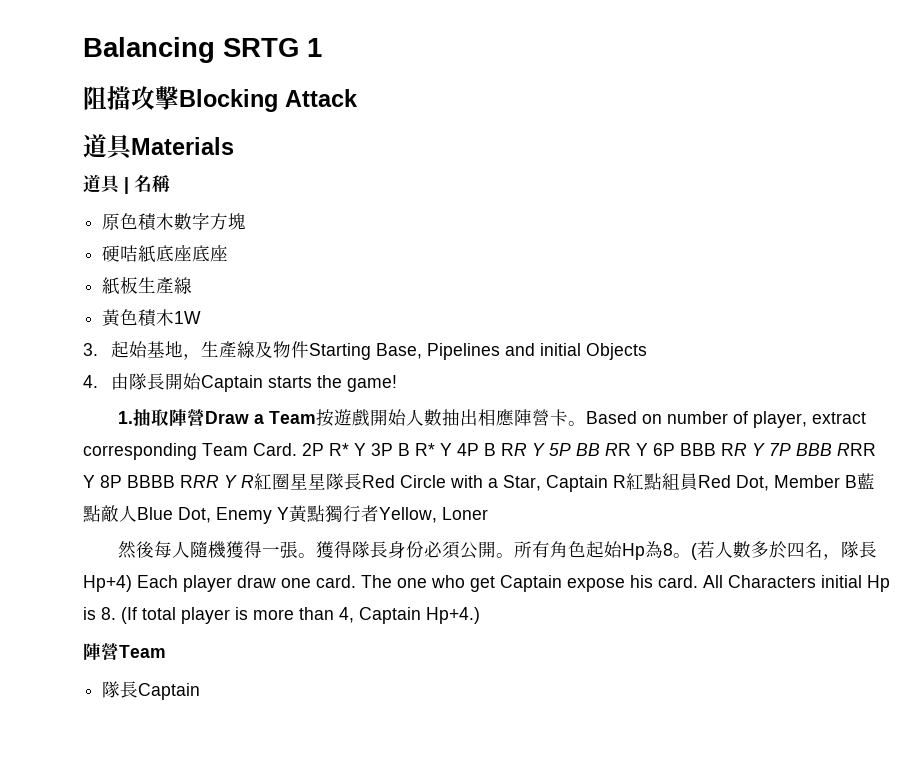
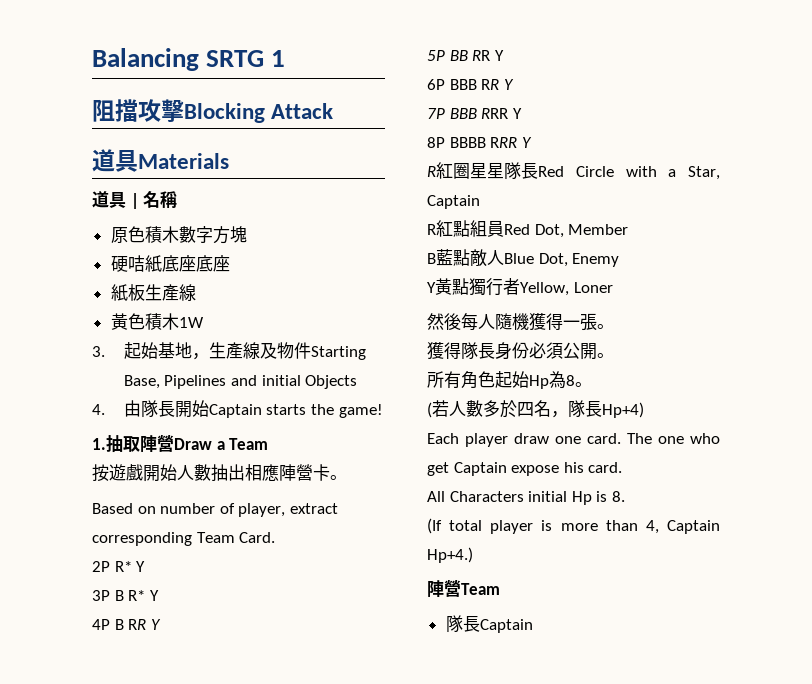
(317, 417) none -> (269, 444) //
(587, 423) none -> (347, 477) //
(297, 449) none -> (276, 537) //
(366, 449) none -> (146, 566) //
(452, 449) none -> (159, 595) //
(545, 449) none -> (161, 624) //
(648, 449) none -> (504, 55) //
(765, 449) none -> (514, 84) //
(95, 481) none -> (522, 113) //
(237, 481) none -> (532, 142) //
(608, 483) none -> (480, 202) //
(840, 481) none -> (629, 229) //
(272, 515) none -> (620, 260) //
(317, 555) none -> (614, 326) //
(515, 555) none -> (614, 355) //
(692, 555) none -> (592, 384) //
(132, 583) none -> (644, 410) //
(698, 581) none -> (623, 467) //
(116, 613) none -> (625, 496) //

